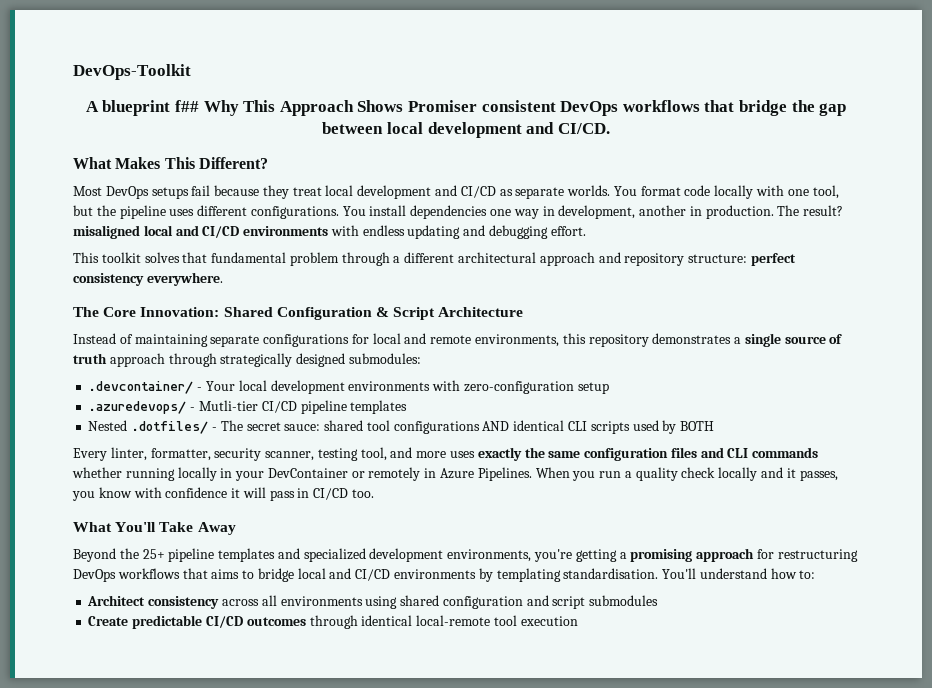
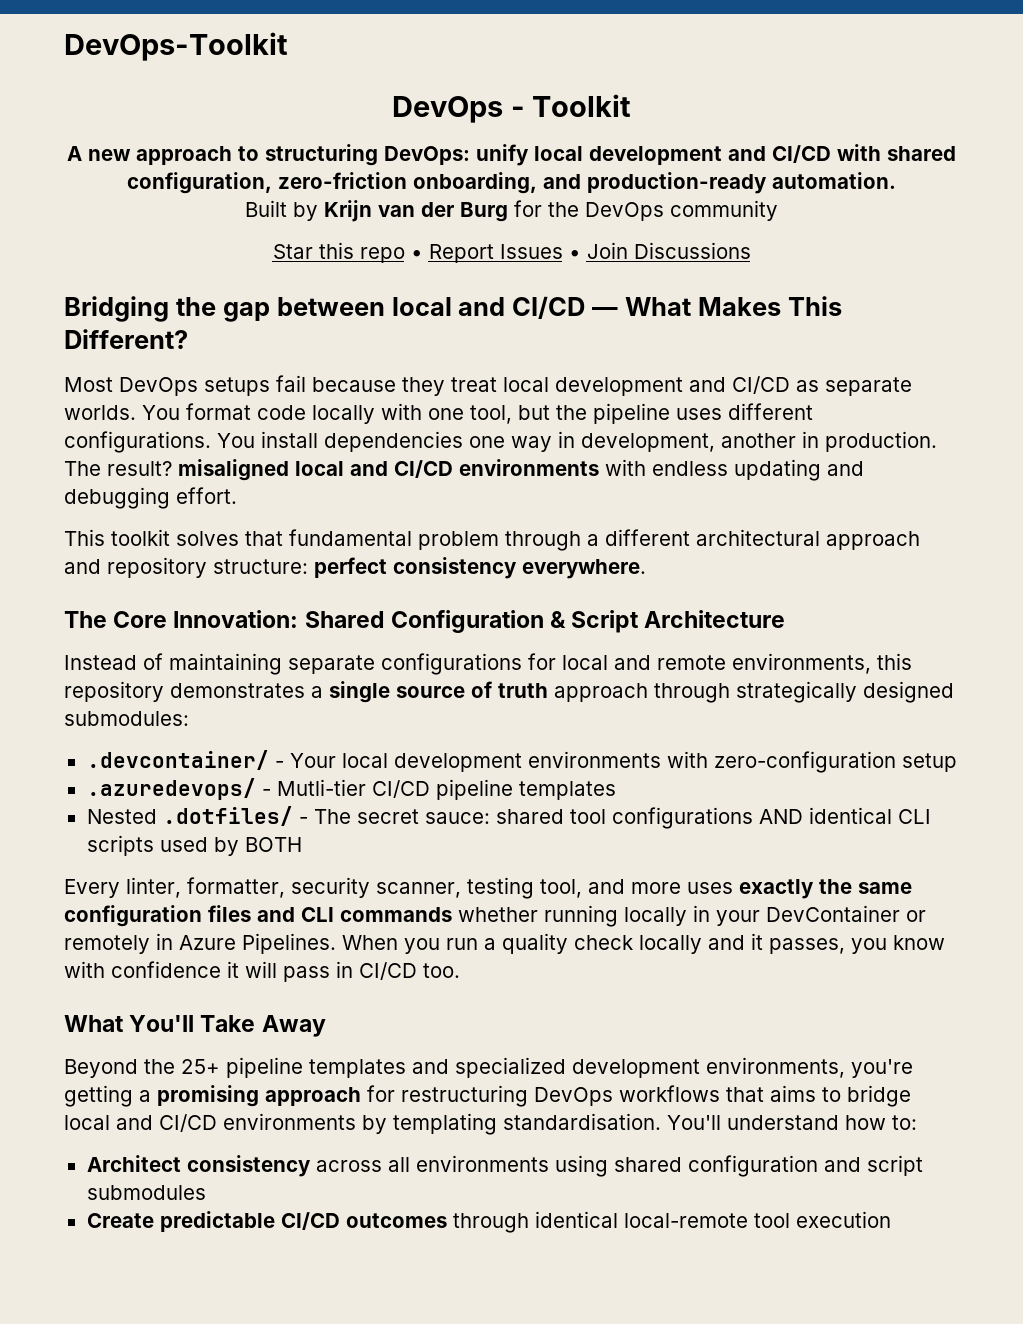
[85,100,787,116] A blueprint f## Why This Approach Shows Promiser consistent DevOps workflows that bridge -> [391,94,632,123] [67,144,956,166] [127,172,896,194] [245,200,778,222] [272,242,751,263] [64,296,169,322] DevOps - Toolkit // A new approach to structuring DevOps: unify local development and CI/CD with shared configuration, zero-friction onboarding, and production-ready automation. // Built by Krijn van der Burg for the DevOps community // Star this repo • Report Issues • Join Discussions // Bridging
[427,122,610,138] development and CI/CD. // -> [458,296,619,319] and CI/CD —

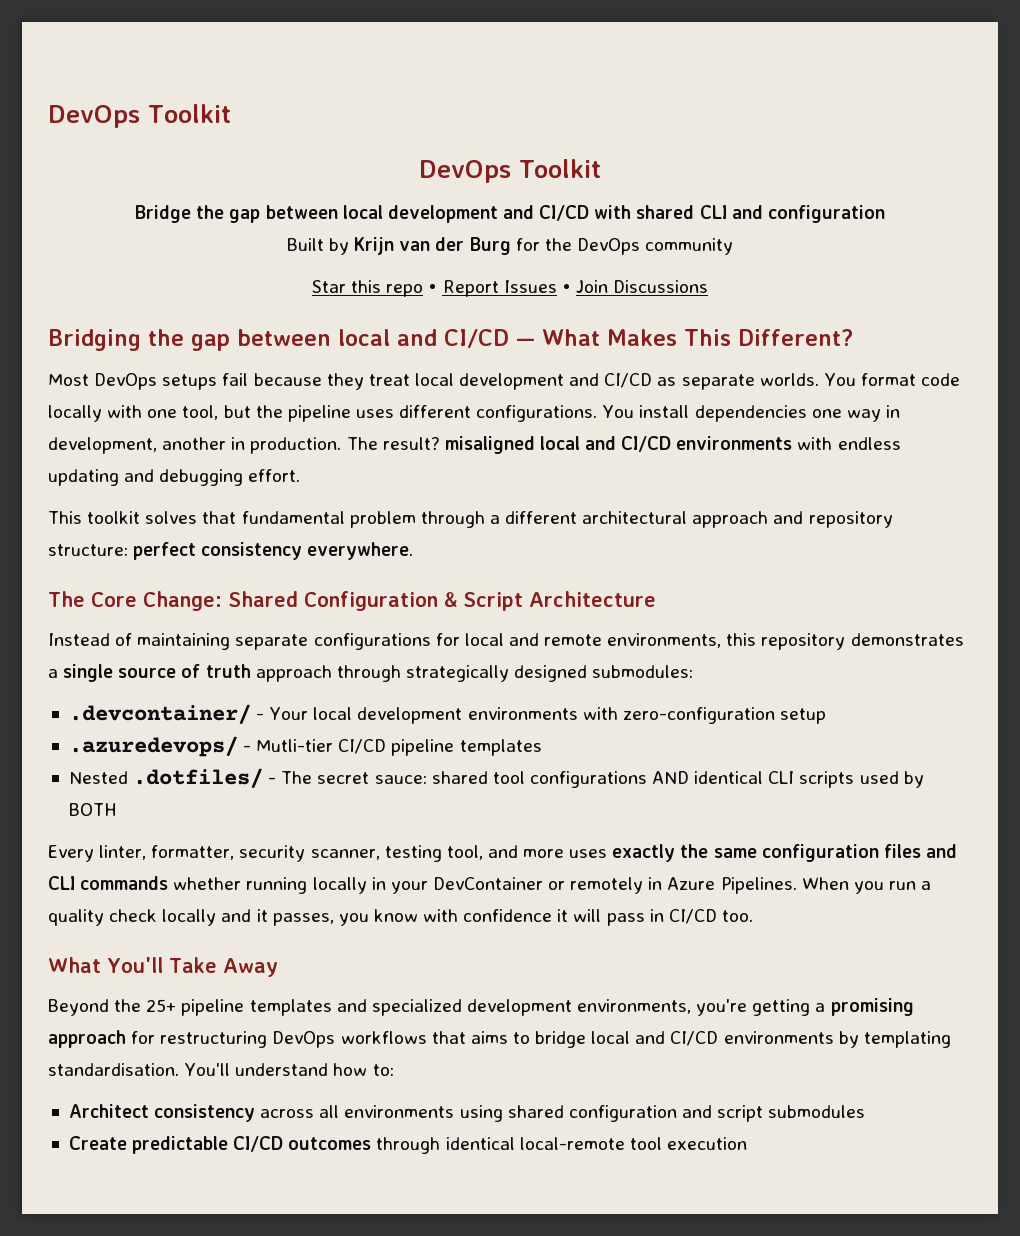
[64,32,288,61] [391,94,632,123] [67,144,529,166] DevOps-Toolkit // DevOps - Toolkit // A new approach to structuring DevOps: unify -> [48,104,231,128] [418,159,602,183] [135,205,338,223] DevOps Toolkit // DevOps Toolkit // Bridge the gap between
[127,172,896,194] configuration, zero-friction onboarding, and production-ready automation. -> [699,205,885,223] CLI and configuration
[173,610,299,628] Innovation: -> [143,591,222,611] Change:

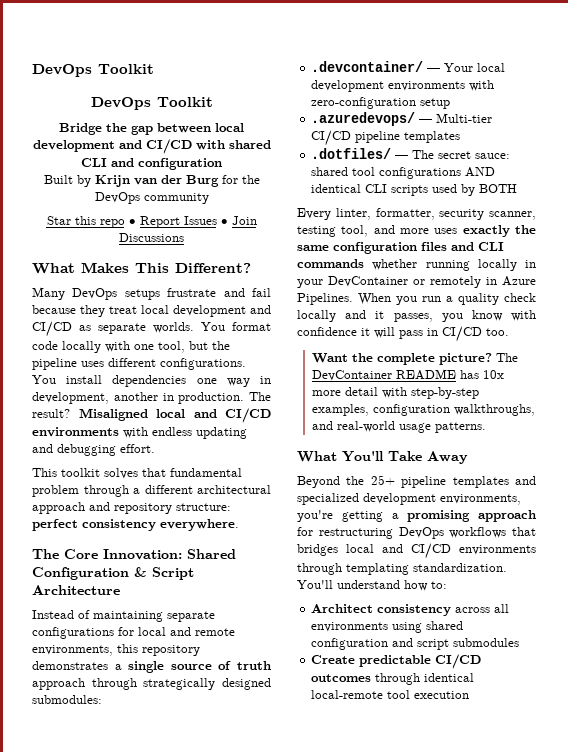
[48,329,535,351] Bridging the gap between local and CI/CD — -> (184, 237) none
[48,374,89,386] Most -> [32,287,65,300] Many
(218, 382) none -> [167,288,245,297] frustrate and
[444,436,535,454] misaligned -> [78,408,148,421] Misaligned
[143,591,222,611] Change: -> [103,549,182,560] Innovation:
[256,713,265,720] - -> [427,68,441,72] —
[243,739,334,752] - Mutli-tier -> [419,113,493,123] — Multi-tier
[68,768,277,788] Nested .dotfiles/ - -> [311,148,409,159] .dotfiles/ —
(753, 916) none -> [311,353,518,365] [311,369,504,381] [311,387,479,399] [311,404,535,416] [311,421,486,433] // Want the complete picture? The DevContainer README has 10x more detail with step-by-step examples, configuration walkthroughs, and real-world usage patterns.
[470,1031,951,1048] [48,1063,179,1076] aims to bridge local and CI/CD environments by templating standardisation. -> [297,543,536,559] [297,563,507,575] bridges local and CI/CD environments through templating standardization.

